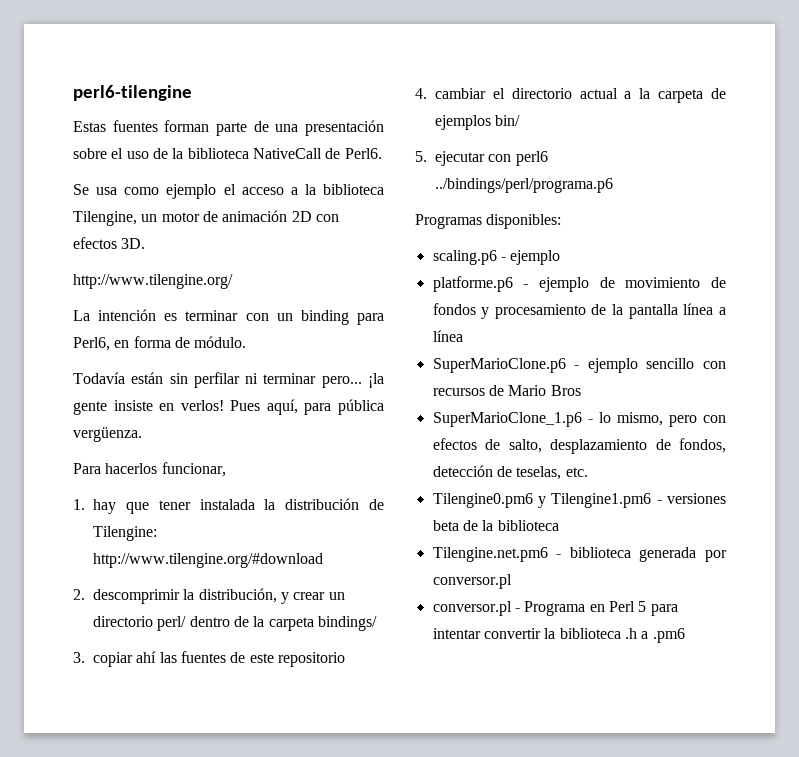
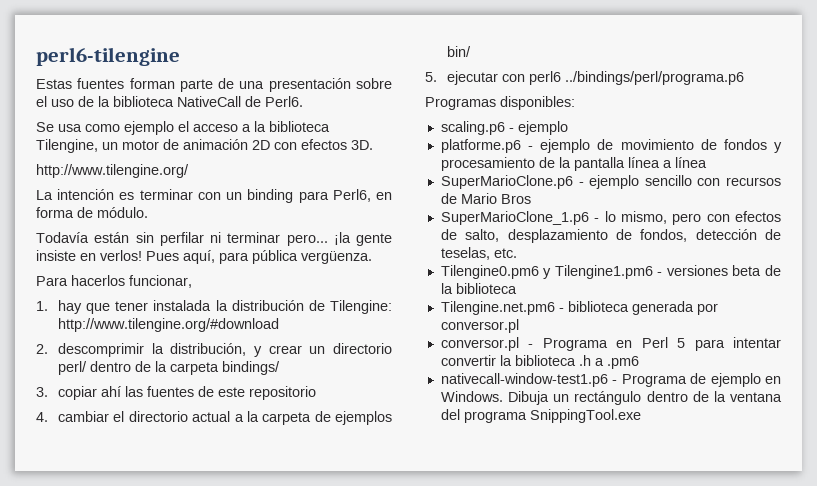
(685, 635) none -> [440,373,781,387] [440,391,782,405] [440,409,641,423] // nativecall-window-test1.p6 - Programa de ejemplo en Windows. Dibuja un rectángulo dentro de la ventana del programa SnippingTool.exe

